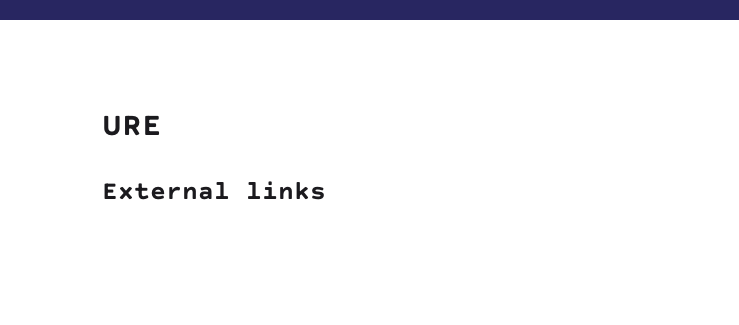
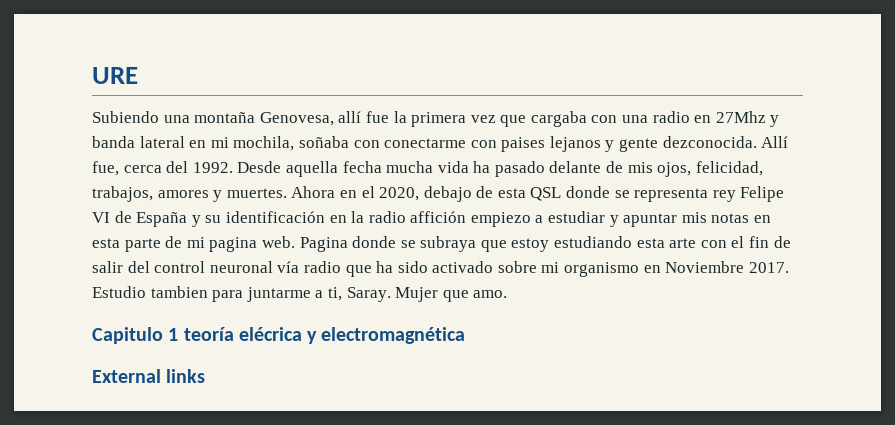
(162, 125) none -> [92,111,780,127] [92,136,789,152] [92,161,763,177] [92,186,785,202] [92,211,772,227] [92,236,791,252] [92,261,789,277] [92,286,508,302] [92,327,466,344] // Subiendo una montaña Genovesa, allí fue la primera vez que cargaba con una radio en 27Mhz y banda lateral en mi mochila, soñaba con conectarme con paises lejanos y gente dezconocida. Allí fue, cerca del 1992. Desde aquella fecha mucha vida ha pasado delante de mis ojos, felicidad, trabajos, amores y muertes. Ahora en el 2020, debajo de esta QSL donde se representa rey Felipe VI de España y su identificación en la radio affición empiezo a estudiar y apuntar mis notas en esta parte de mi pagina web. Pagina donde se subraya que estoy estudiando esta arte con el fin de salir del control neuronal vía radio que ha sido activado sobre mi organismo en Noviembre 2017. Estudio tambien para juntarme a ti, Saray. Mujer que amo. // Capitulo 1 teoría elécrica y electromagnética

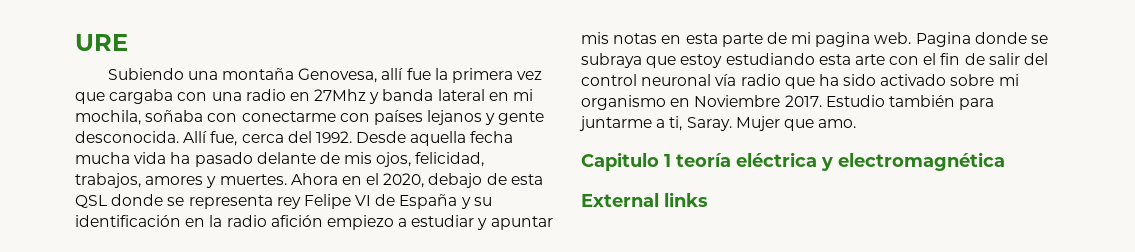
[501,137,546,152] paises -> [373,110,423,125] países
[662,136,757,148] dezconocida. -> [75,131,179,143] desconocida.
[410,211,467,223] affición -> [270,215,323,227] afición
[150,286,208,298] tambien -> [888,95,955,107] también
[238,327,302,341] elécrica -> [736,152,817,167] eléctrica

